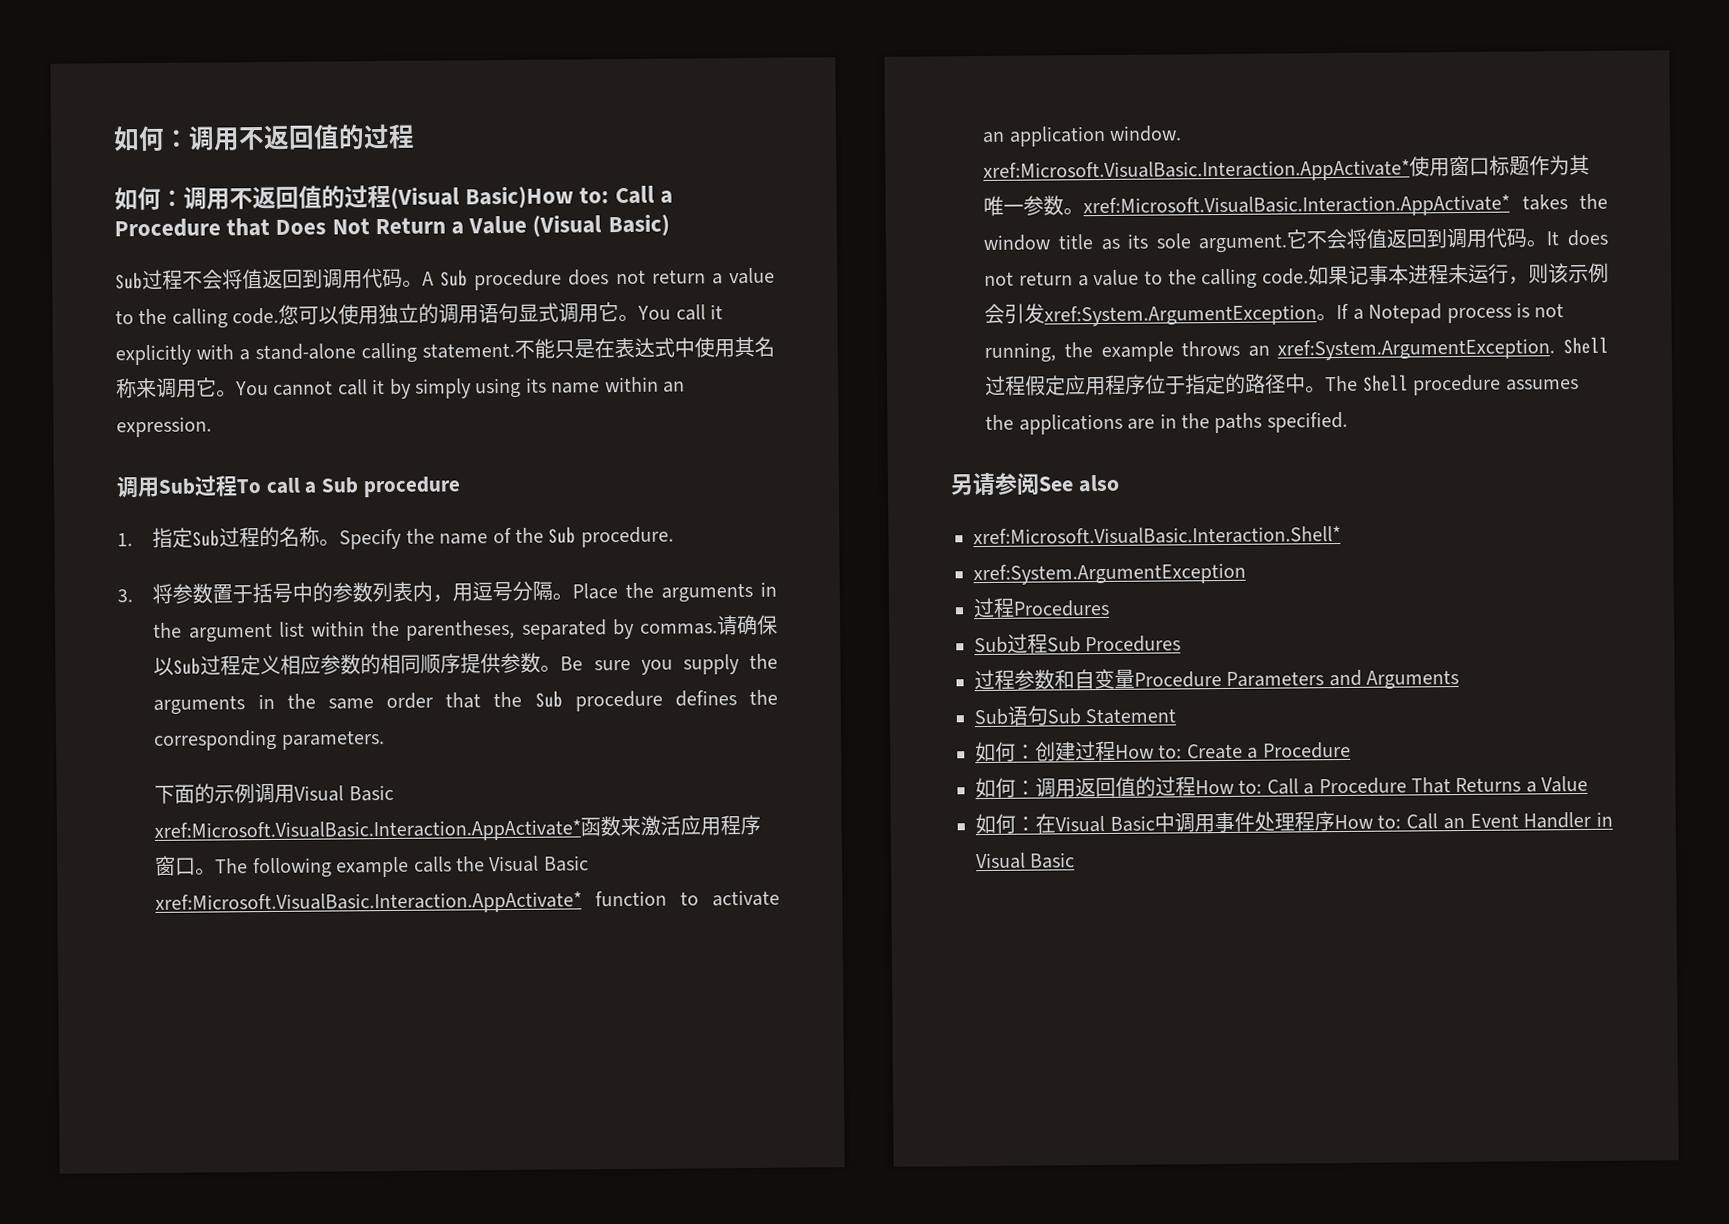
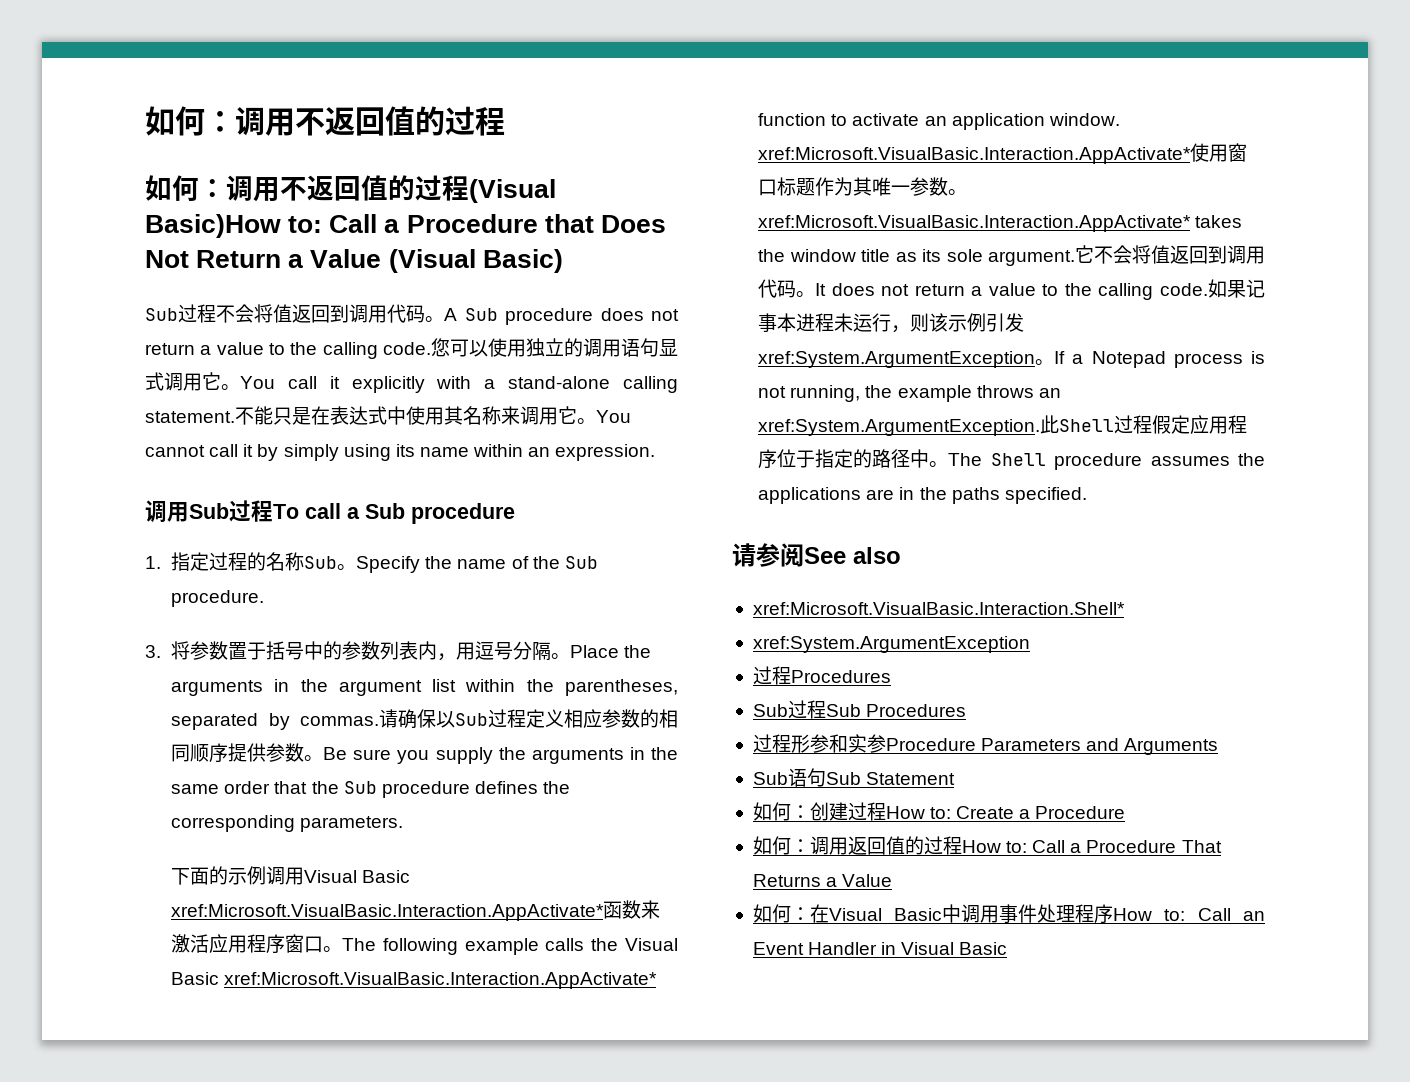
[192,529,221,547] Sub -> (210, 561) none
(321, 536) none -> [304,556,338,569] Sub
[984,303,1006,324] 会 -> (987, 322) none
(1556, 349) none -> [1040,415,1060,434] 此
[950,474,974,496] 另 -> (1087, 495) none
[1014,668,1135,690] 参数和自变量 -> [790,734,886,753] 形参和实参

